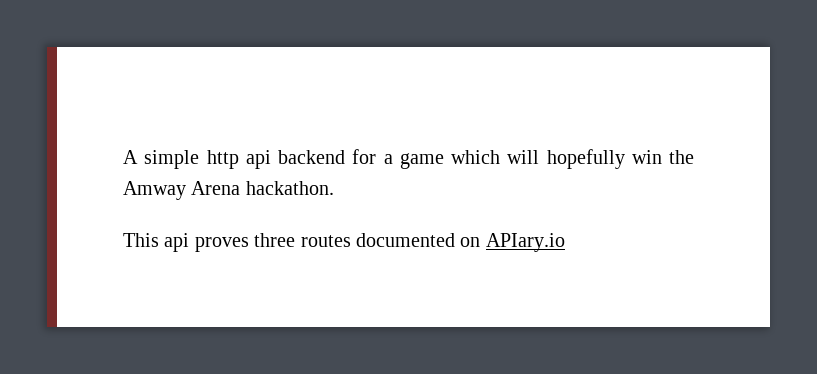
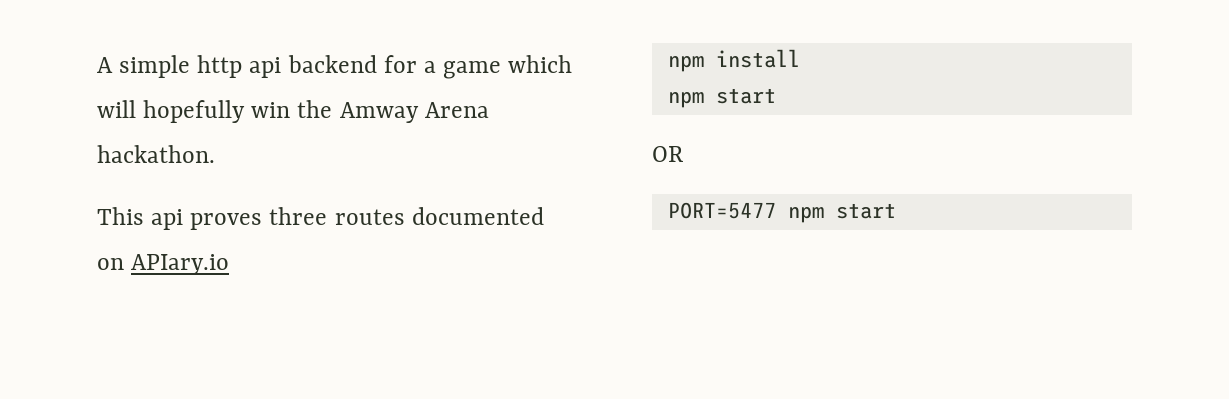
(565, 242) none -> [667,49,800,72] [667,88,776,108] [652,146,683,162] [667,202,896,223] // npm install // npm start // OR // PORT=5477 npm start

